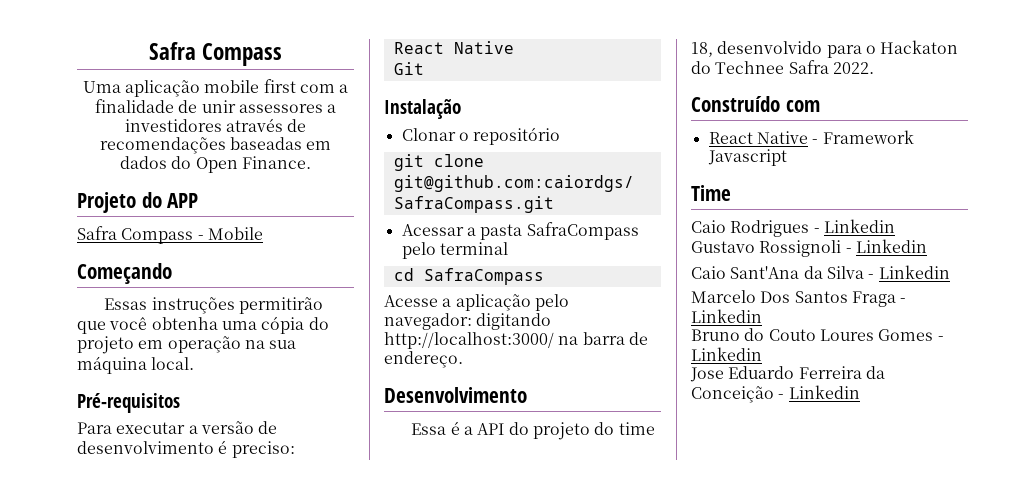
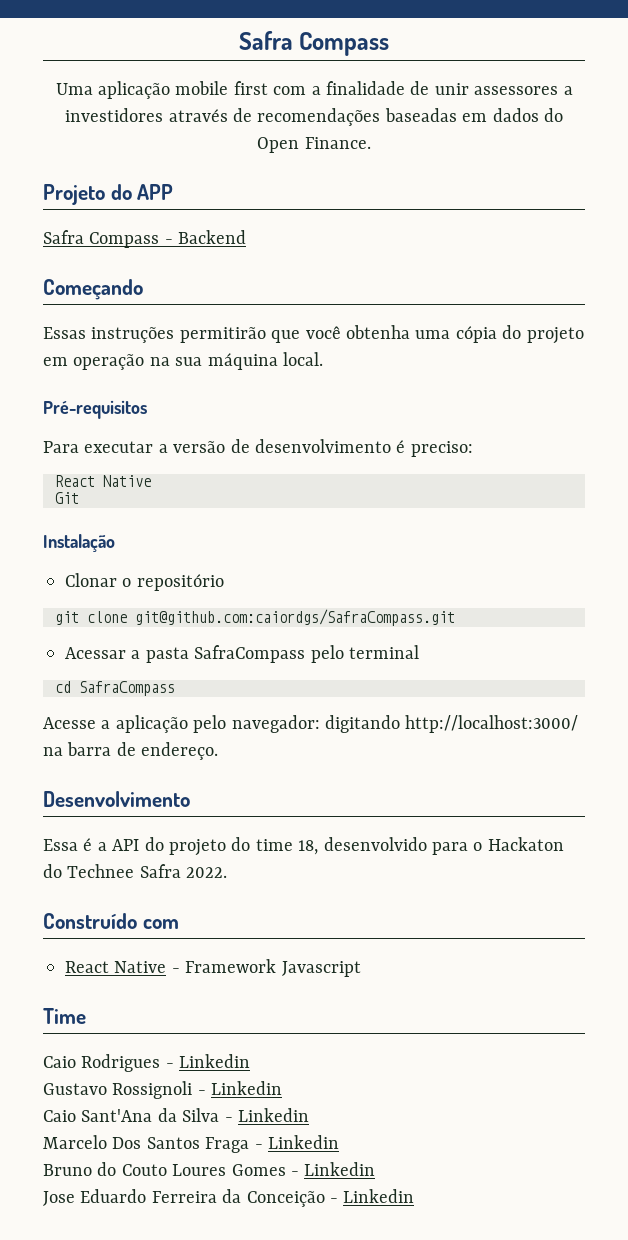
[207,227,263,240] Mobile -> [178,230,247,244] Backend

